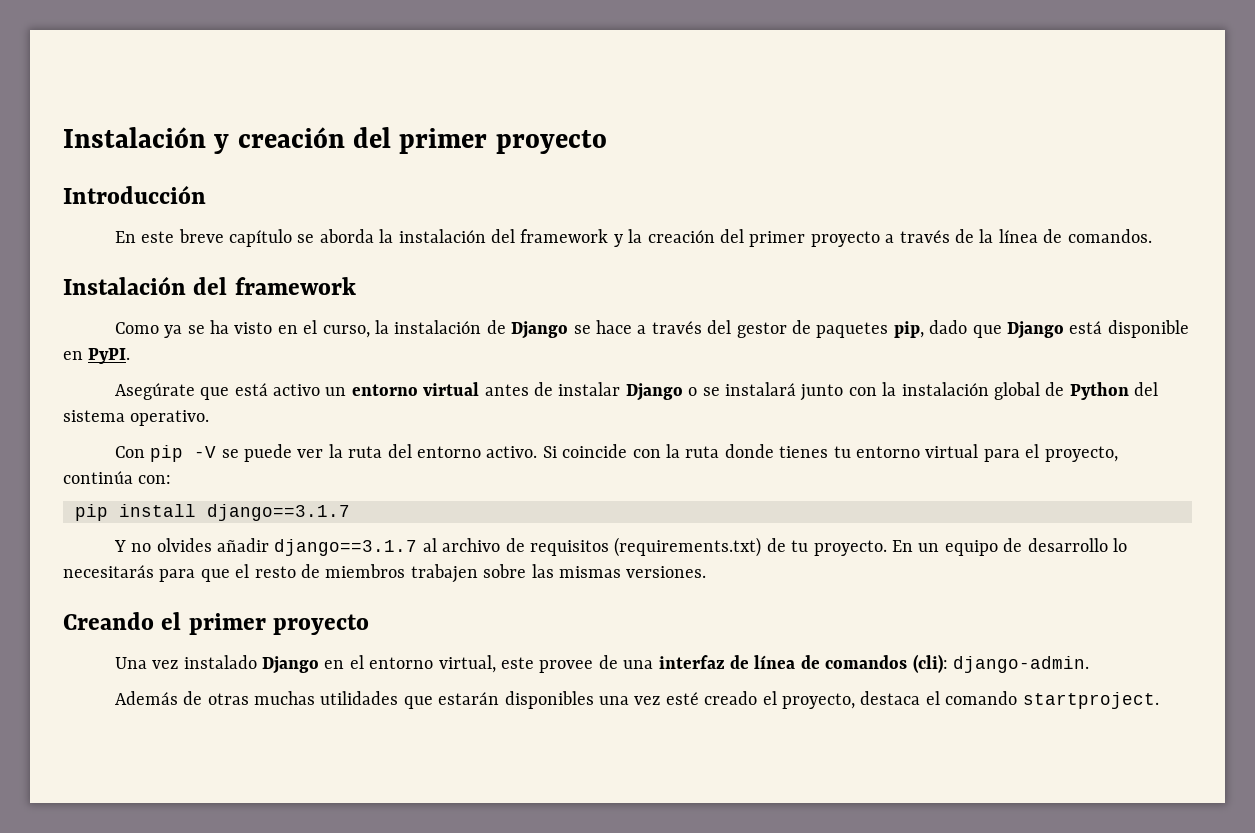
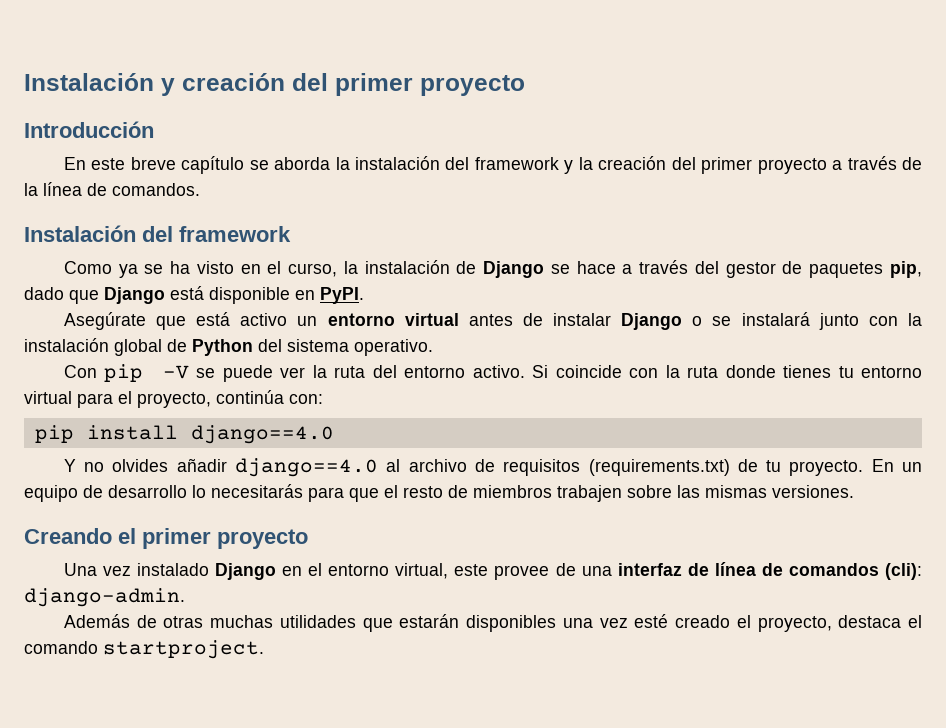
[207,504,350,521] django==3.1.7 -> [190,425,334,444] django==4.0
[274,539,418,556] django==3.1.7 -> [235,458,379,477] django==4.0

